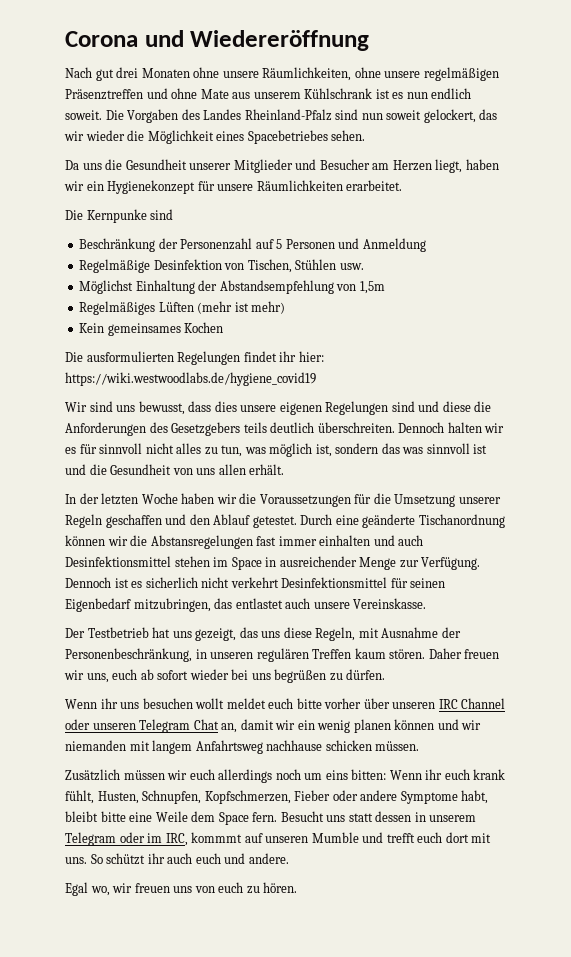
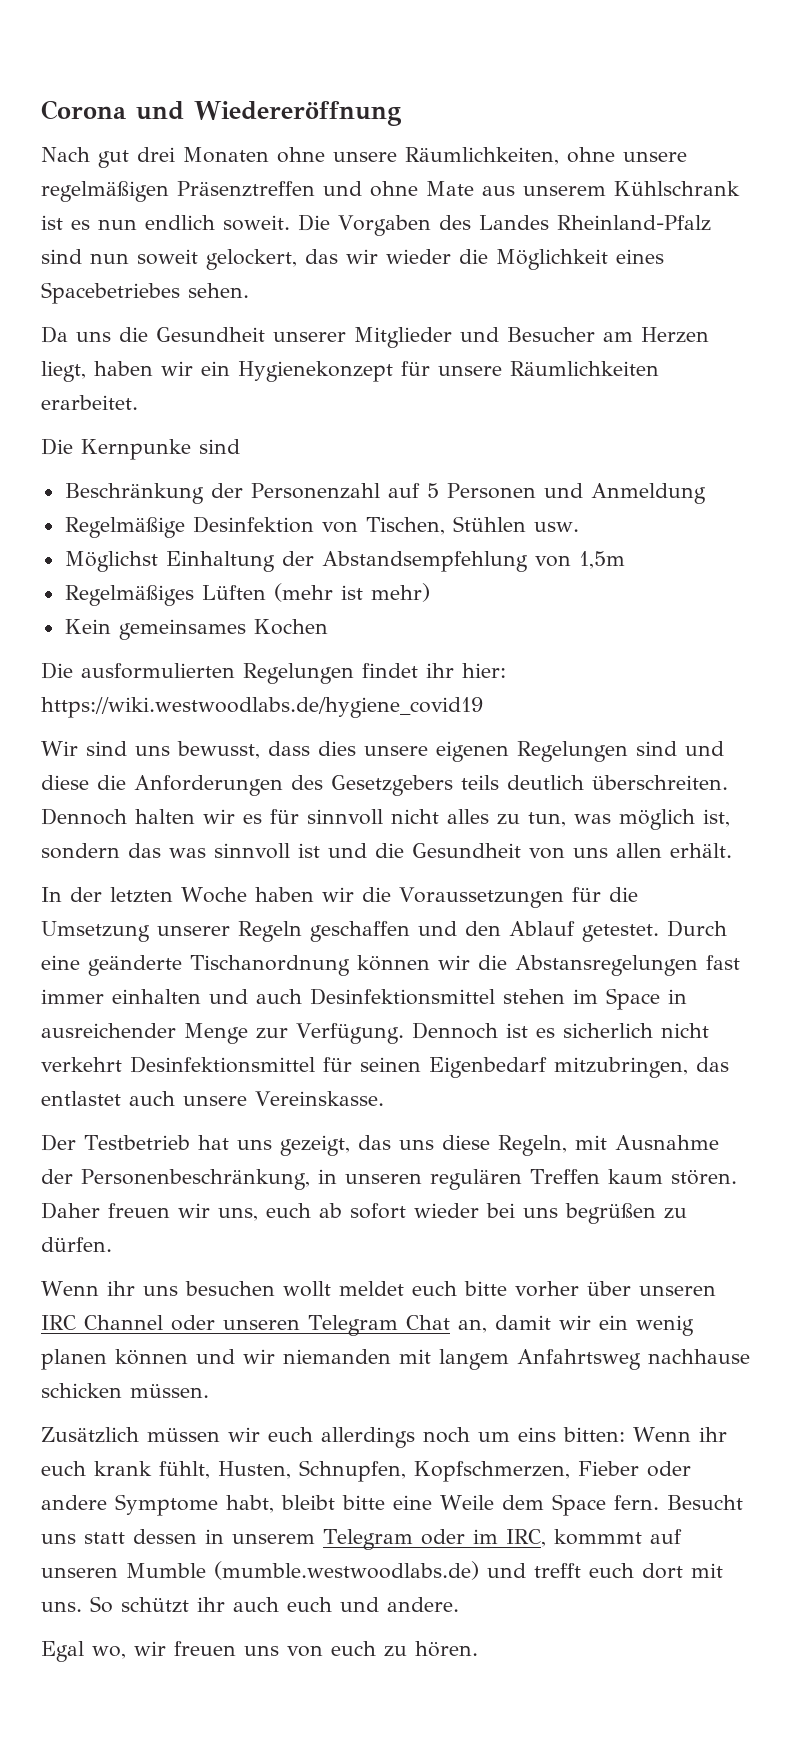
(359, 837) none -> [214,1561,479,1580] (mumble.westwoodlabs.de)

